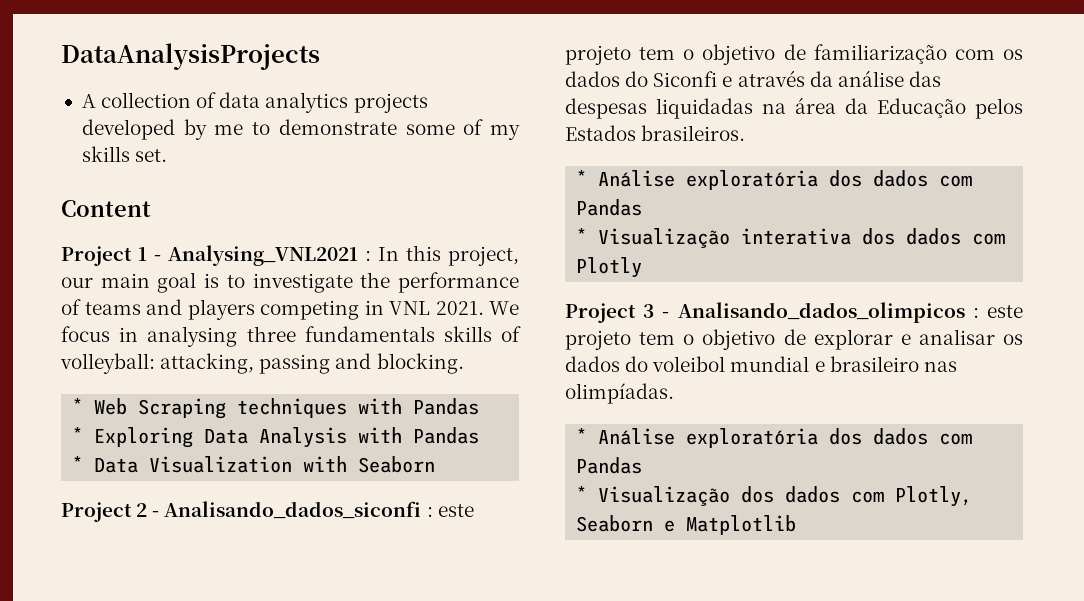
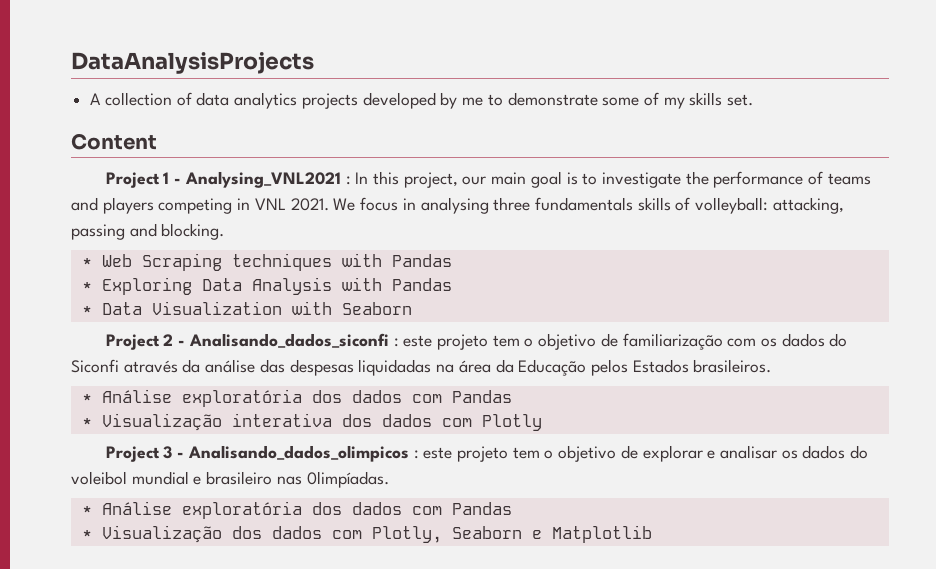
[722,76,733,87] e -> (119, 366) none
[565,383,674,404] olimpíadas. -> [306,471,389,488] 0limpíadas.

